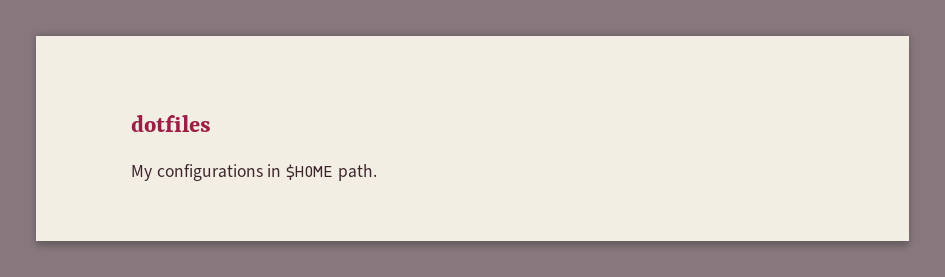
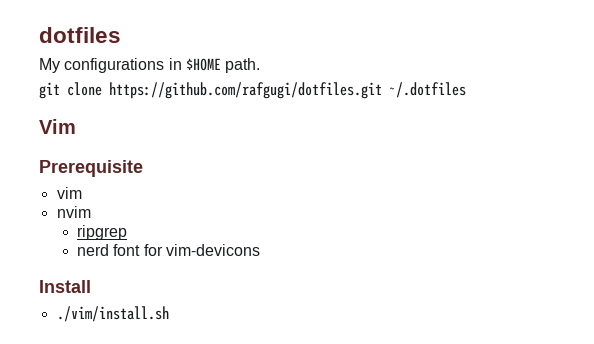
(377, 172) none -> [39,82,466,99] [39,119,76,134] [39,160,143,177] [56,187,82,199] [56,206,91,218] [76,225,127,240] [76,244,260,256] [39,280,91,293] [56,306,169,322] // git clone https://github.com/rafgugi/dotfiles.git ~/.dotfiles // Vim // Prerequisite // vim // nvim // ripgrep // nerd font for vim-devicons // Install // ./vim/install.sh

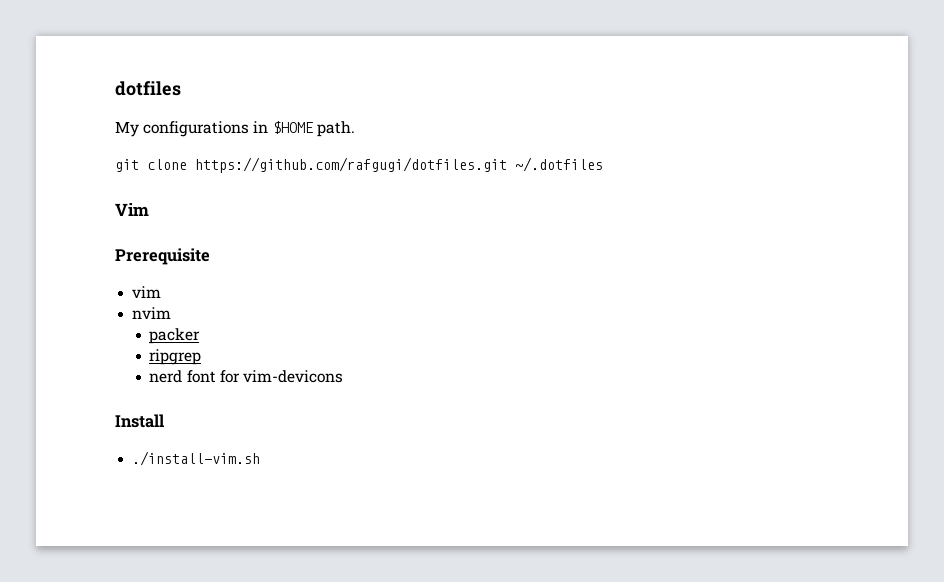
(91, 212) none -> [149,328,201,344] // packer
[56,306,169,322] ./vim/install.sh -> [132,451,261,466] ./install-vim.sh

